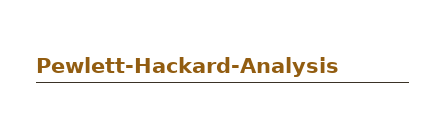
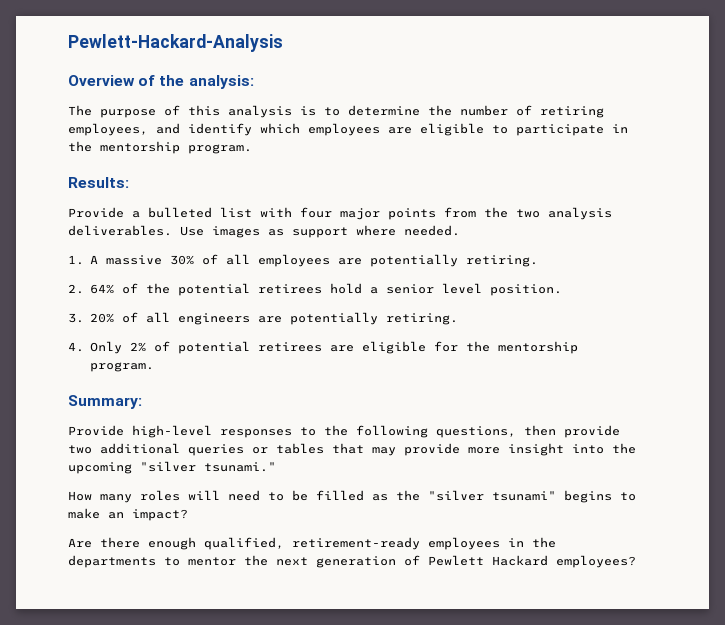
(339, 67) none -> [68,75,254,89] [68,105,604,118] [68,123,628,136] [68,141,252,154] [68,177,129,188] [68,207,612,220] [68,225,460,238] [68,254,538,267] [68,283,562,296] [68,312,458,325] [68,341,578,354] [89,362,154,372] [68,395,142,409] [68,425,620,438] [68,443,636,456] [68,461,276,474] [68,490,636,503] [68,508,188,521] [68,537,556,550] [68,555,636,568] // Overview of the analysis: // The purpose of this analysis is to determine the number of retiring employees, and identify which employees are eligible to participate in the mentorship program. // Results: // Provide a bulleted list with four major points from the two analysis deliverables. Use images as support where needed. // 1. A massive 30% of all employees are potentially retiring. // 2. 64% of the potential retirees hold a senior level position. // 3. 20% of all engineers are potentially retiring. // 4. Only 2% of potential retirees are eligible for the mentorship program. // Summary: // Provide high-level responses to the following questions, then provide two additional queries or tables that may provide more insight into the upcoming "silver tsunami." // How many roles will need to be filled as the "silver tsunami" begins to make an impact? // Are there enough qualified, retirement-ready employees in the departments to mentor the next generation of Pewlett Hackard employees?

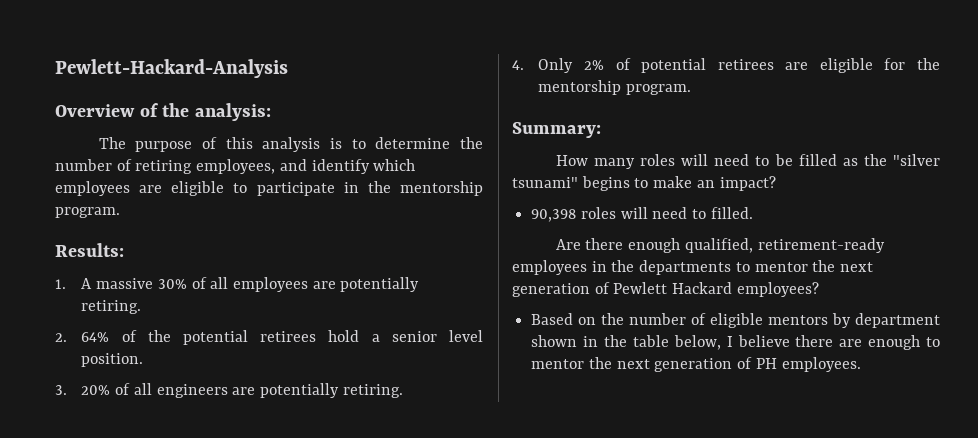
[68,207,612,220] [68,225,460,238] // Provide a bulleted list with four major points from the two analysis deliverables. Use images as support where needed. -> (124, 250) none
[68,425,620,438] [68,443,636,456] [68,461,276,474] // Provide high-level responses to the following questions, then provide two additional queries or tables that may provide more insight into the upcoming "silver tsunami." -> (601, 130) none
(188, 515) none -> [531,207,753,222] // 90,398 roles will need to filled.
(636, 561) none -> [531,313,940,328] [531,335,940,350] [531,357,861,372] // Based on the number of eligible mentors by department shown in the table below, I believe there are enough to mentor the next generation of PH employees.

